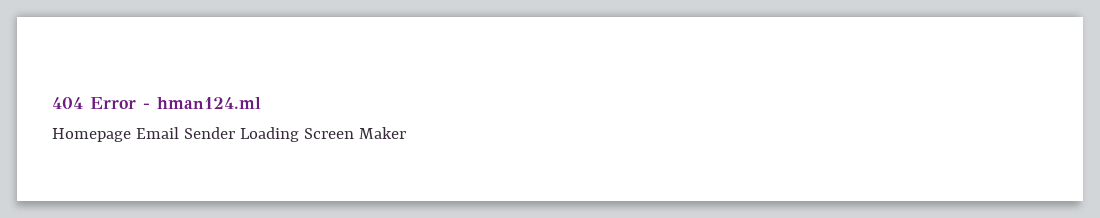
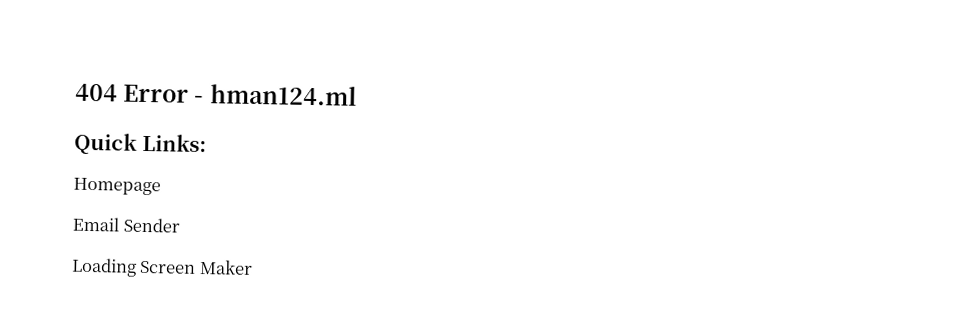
(261, 103) none -> [74,132,207,155] // Quick Links:
(131, 135) none -> (161, 186) //
(235, 133) none -> (181, 225) //

